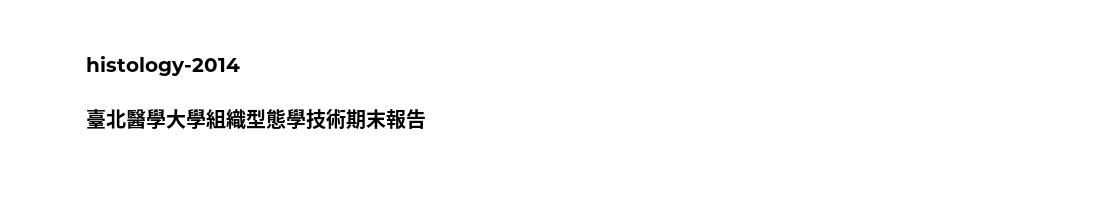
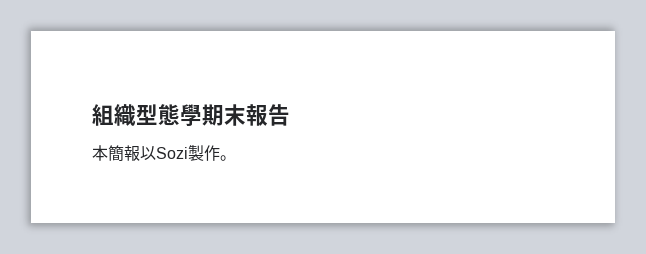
[86,56,240,76] [86,109,206,129] histology-2014 // 臺北醫學大學 -> (92, 115) none
[306,108,346,130] 技術 -> (202, 115) none
(426, 119) none -> [92,145,236,162] // 本簡報以Sozi製作。

